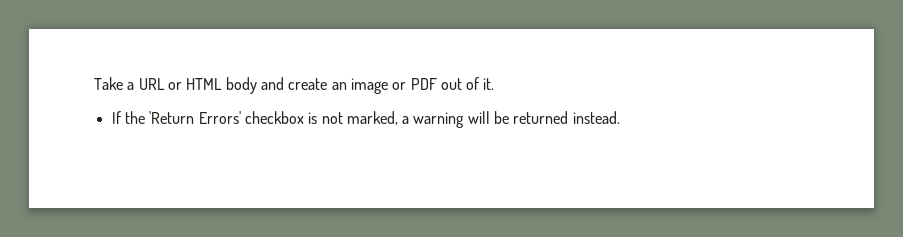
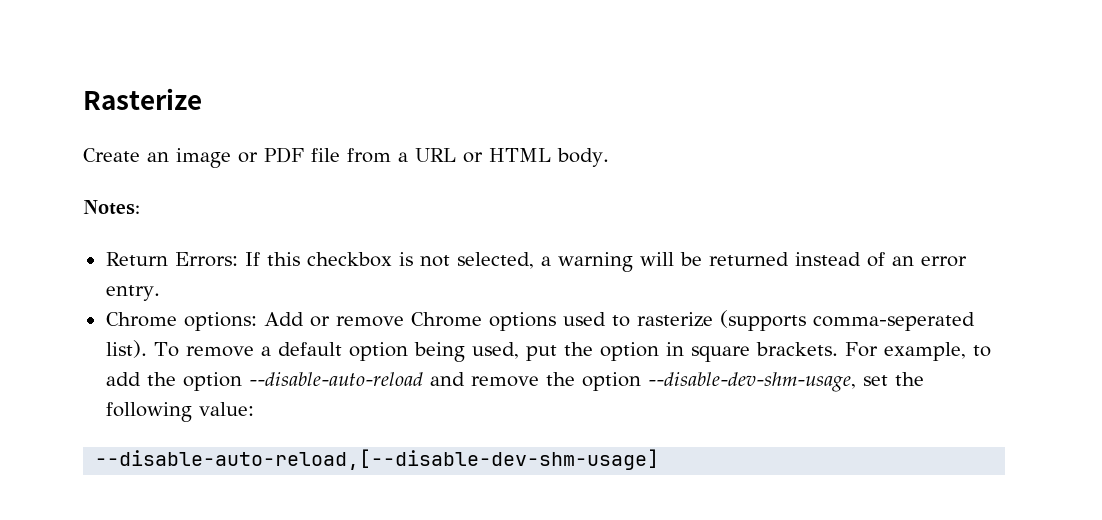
[94,77,495,94] [111,111,241,124] Take a URL or HTML body and create an image or PDF out of it. // If the 'Return Errors' -> [83,88,202,110] [83,147,609,168] [83,200,140,215] [105,252,300,267] Rasterize // Create an image or PDF file from a URL or HTML body. // Notes: // Return Errors: If this
[346,111,398,125] marked, -> [456,252,534,269] selected,
[572,111,620,124] instead. -> [794,252,967,267] [105,285,160,301] [105,310,975,331] [105,340,991,362] [105,372,924,392] [105,402,254,422] [95,449,660,470] instead of an error entry. // Chrome options: Add or remove Chrome options used to rasterize (supports comma-seperated list). To remove a default option being used, put the option in square brackets. For example, to add the option --disable-auto-reload and remove the option --disable-dev-shm-usage, set the following value: // --disable-auto-reload,[--disable-dev-shm-usage]

